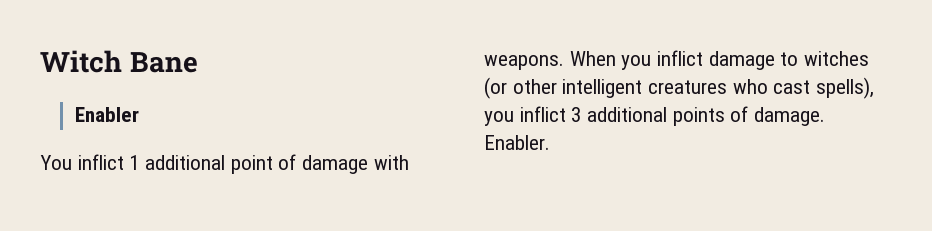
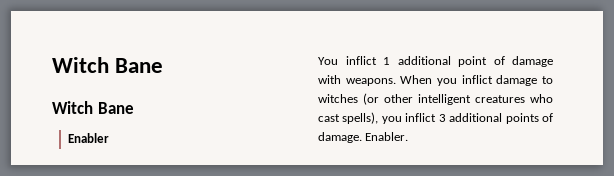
[40,50,198,73] Witch Bane -> [52,57,164,73] [52,101,134,114] Witch Bane // Witch Bane

